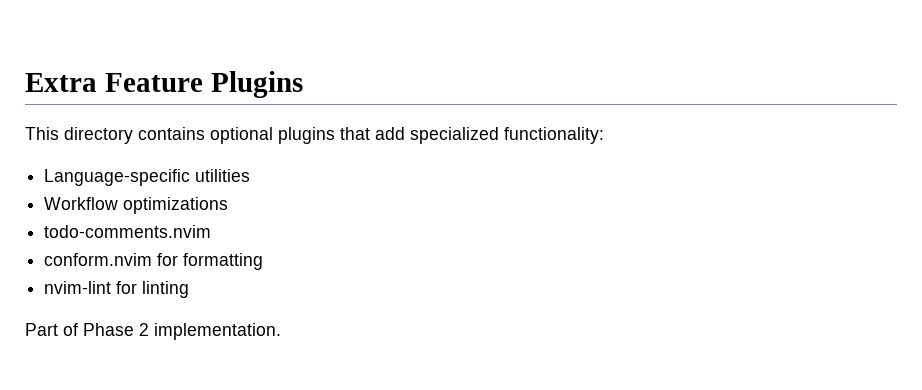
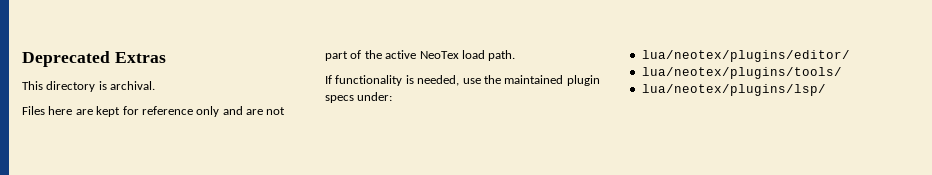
[25,71,303,98] Extra Feature Plugins -> [22,51,166,67] Deprecated Extras
[138,127,604,144] [44,169,251,186] [44,197,229,214] [44,225,212,238] [44,253,264,270] [44,281,190,298] [25,323,281,340] contains optional plugins that add specialized functionality: // Language-specific utilities // Workflow optimizations // todo-comments.nvim // conform.nvim for formatting // nvim-lint for linting // Part of Phase 2 implementation. -> [98,81,156,90] [22,106,286,117] [325,50,516,61] [325,75,600,86] [325,92,393,103] [641,50,850,62] [641,67,842,79] [641,84,826,96] is archival. // Files here are kept for reference only and are not part of the active NeoTex load path. // If functionality is needed, use the maintained plugin specs under: // lua/neotex/plugins/editor/ // lua/neotex/plugins/tools/ // lua/neotex/plugins/lsp/

